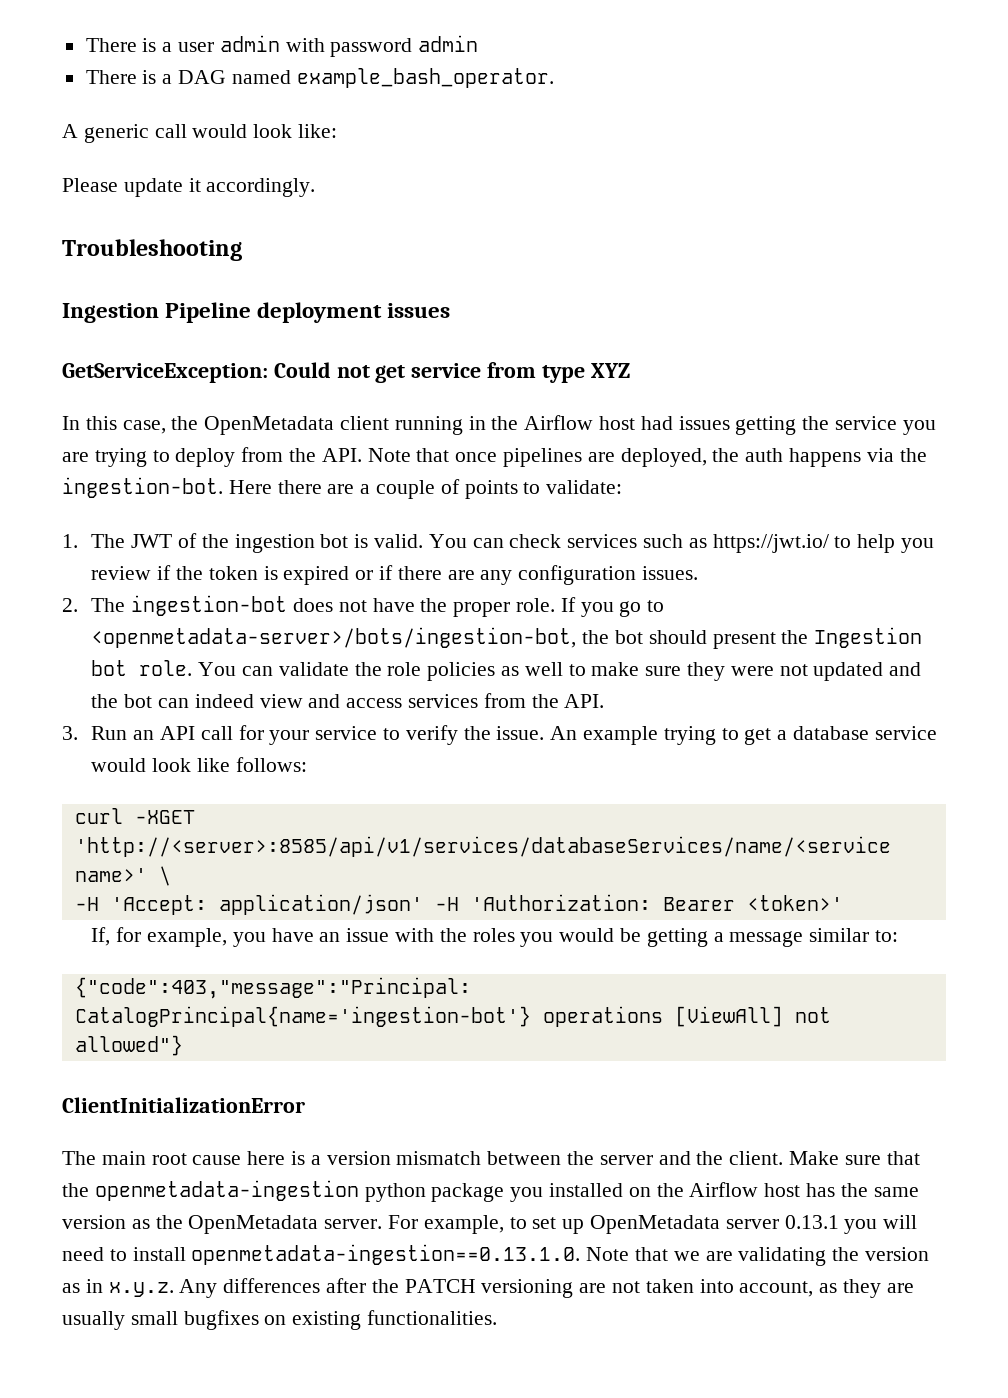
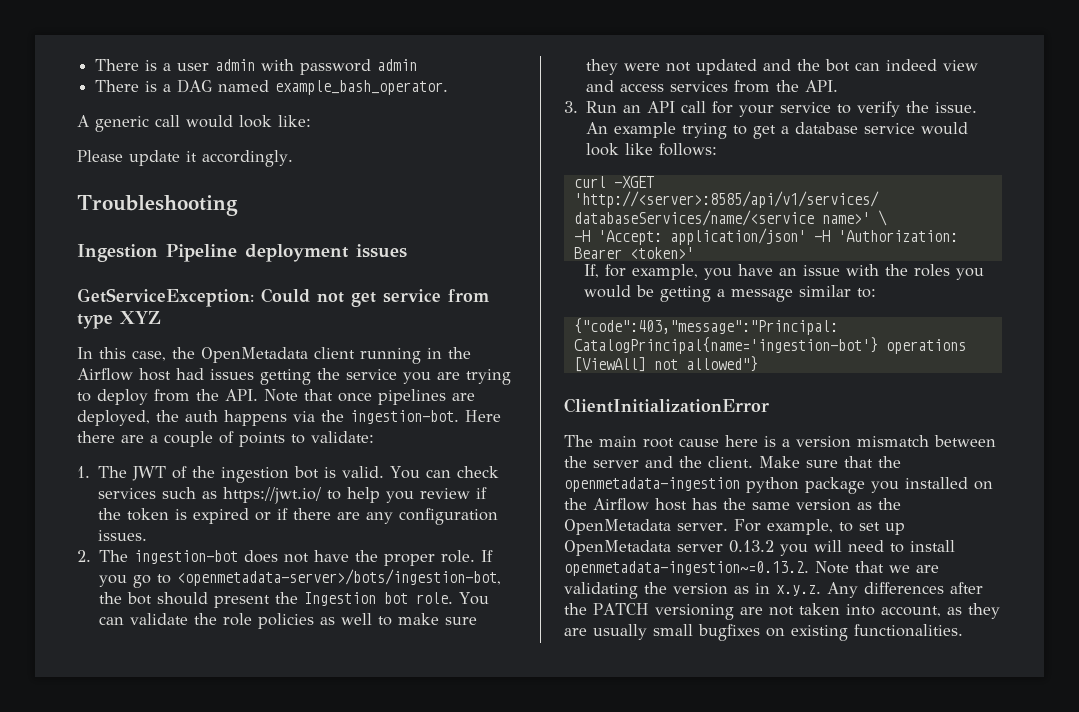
[784,1215,839,1229] 0.13.1 -> [729,540,774,553] 0.13.2
[191,1244,581,1265] openmetadata-ingestion==0.13.1.0. -> [564,561,809,576] openmetadata-ingestion~=0.13.2.

